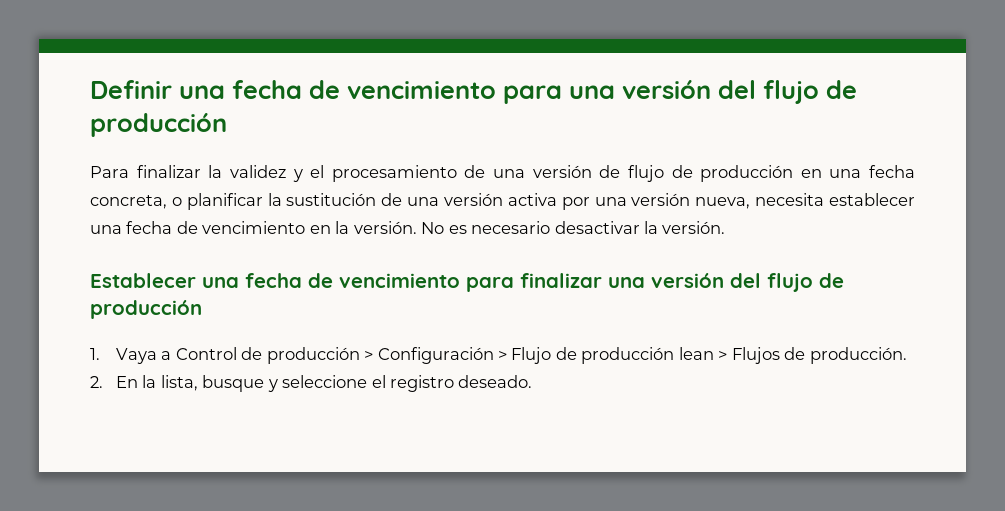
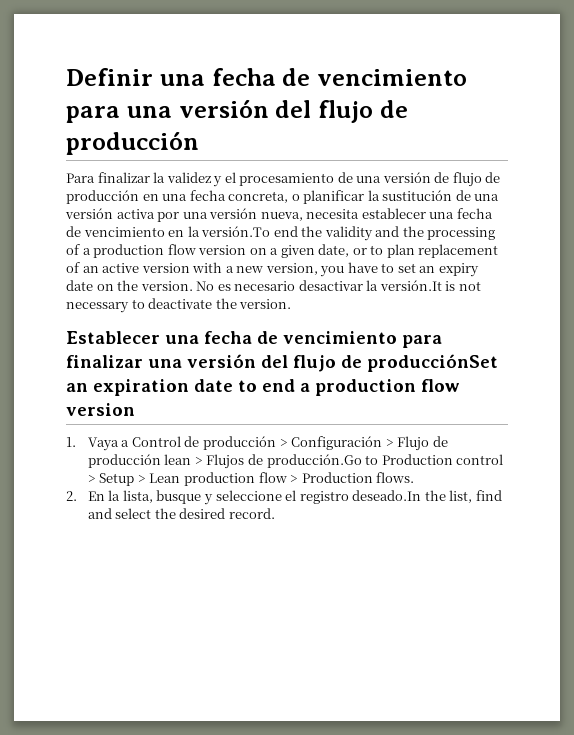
[353,221,417,234] versión. -> [201,226,496,241] [66,244,499,258] [66,262,479,277] [66,280,193,291] versión.To end the validity and the processing of a production flow version on a given date, or to plan replacement of an active version with a new version, you have to set an expiry date on the version.
[662,221,726,234] versión. -> [379,280,481,291] [66,298,292,313] versión.It is not necessary to deactivate the version.
[90,300,202,319] producción -> [367,354,498,372] [66,379,460,396] [66,403,135,416] producciónSet an expiration date to end a production flow version
[809,347,907,364] producción. -> [266,454,504,468] [87,472,415,486] producción.Go to Production control > Setup > Lean production flow > Production flows.
[458,375,533,388] deseado. -> [352,490,502,503] [87,508,276,519] deseado.In the list, find and select the desired record.

